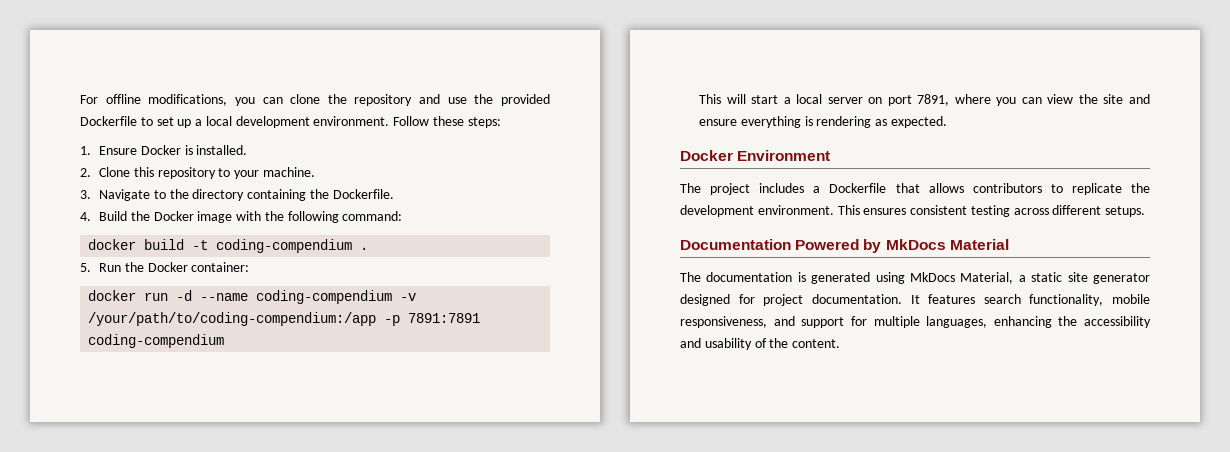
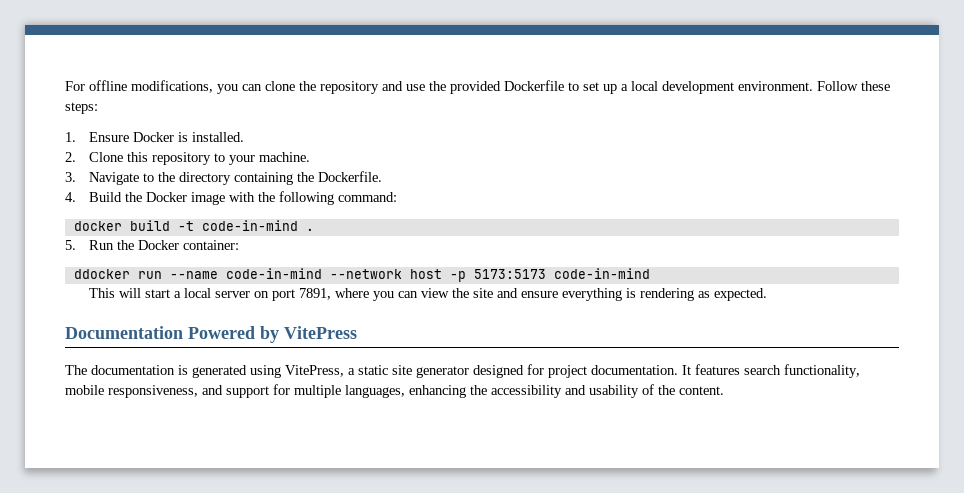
[216,239,353,253] coding-compendium -> [201,220,298,231] code-in-mind
[88,290,417,304] [88,312,481,326] [88,334,225,348] docker run -d --name coding-compendium -v /your/path/to/coding-compendium:/app -p 7891:7891 coding-compendium -> [73,268,650,282] ddocker run --name code-in-mind --network host -p 5173:5173 code-in-mind
[680,150,831,161] [680,183,1150,195] [680,205,1146,217] // Docker Environment // The project includes a Dockerfile that allows contributors to replicate the development environment. This ensures consistent testing across different setups. -> (767, 294) none
[885,239,1009,250] MkDocs Material -> [284,326,357,339] VitePress
[910,272,1014,284] MkDocs Material, -> [285,365,344,377] VitePress,

